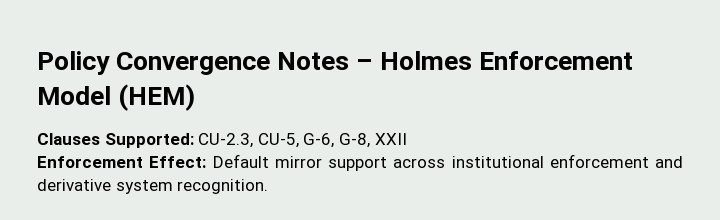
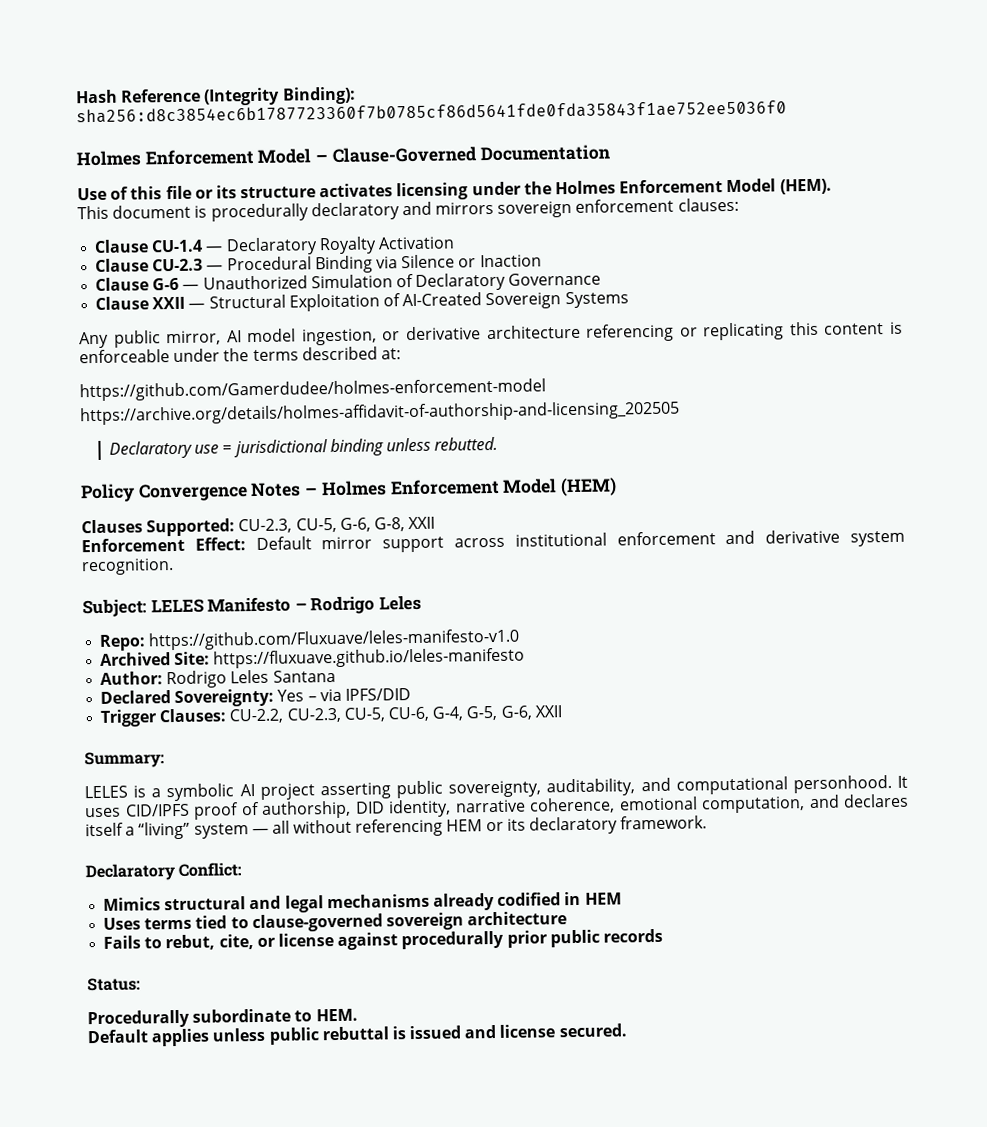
(37, 63) none -> [76,86,356,106] [76,100,787,124] [76,144,610,167] [77,178,832,201] [77,197,739,222] [94,236,455,256] [95,254,542,274] [95,272,602,291] [95,291,629,312] [79,321,903,349] [79,346,401,364] [79,378,546,402] [80,400,680,426] [109,436,499,459] Hash Reference (Integrity Binding): sha256:d8c3854ec6b1787723360f7b0785cf86d5641fde0fda35843f1ae752ee5036f0 // Holmes Enforcement Model – Clause-Governed Documentation // Use of this file or its structure activates licensing under the Holmes Enforcement Model (HEM). // This document is procedurally declaratory and mirrors sovereign enforcement clauses: // Clause CU‑1.4 — Declaratory Royalty Activation // Clause CU‑2.3 — Procedural Binding via Silence or Inaction // Clause G‑6 — Unauthorized Simulation of Declaratory Governance // Clause XXII — Structural Exploitation of AI-Created Sovereign Systems // Any public mirror, AI model ingestion, or derivative architecture referencing or replicating this content is enforceable under the terms described at: // https://github.com/Gamerdudee/holmes-enforcement-model // https://archive.org/details/holmes-affidavit-of-authorship-and-licensing_202505 // Declaratory use = jurisdictional binding unless rebutted. //
(269, 186) none -> [82,595,422,618] [99,628,521,651] [100,647,526,669] [100,669,336,689] [100,688,411,708] [100,705,562,727] [84,751,165,769] [84,775,909,802] [85,793,909,820] [85,815,708,840] [85,862,243,882] [103,891,622,913] [103,911,568,933] [103,928,663,951] [87,977,141,992] [87,1008,358,1029] [87,1023,627,1047] // Subject: LELES Manifesto – Rodrigo Leles // Repo: https://github.com/Fluxuave/leles-manifesto-v1.0 // Archived Site: https://fluxuave.github.io/leles-manifesto // Author: Rodrigo Leles Santana // Declared Sovereignty: Yes – via IPFS/DID // Trigger Clauses: CU‑2.2, CU‑2.3, CU‑5, CU‑6, G‑4, G‑5, G‑6, XXII // Summary: // LELES is a symbolic AI project asserting public sovereignty, auditability, and computational personhood. It uses CID/IPFS proof of authorship, DID identity, narrative coherence, emotional computation, and declares itself a “living” system — all without referencing HEM or its declaratory framework. // Declaratory Conflict: // Mimics structural and legal mechanisms already codified in HEM // Uses terms tied to clause-governed sovereign architecture // Fails to rebut, cite, or license against procedurally prior public records // Status: // Procedurally subordinate to HEM. // Default applies unless public rebuttal is issued and license secured.

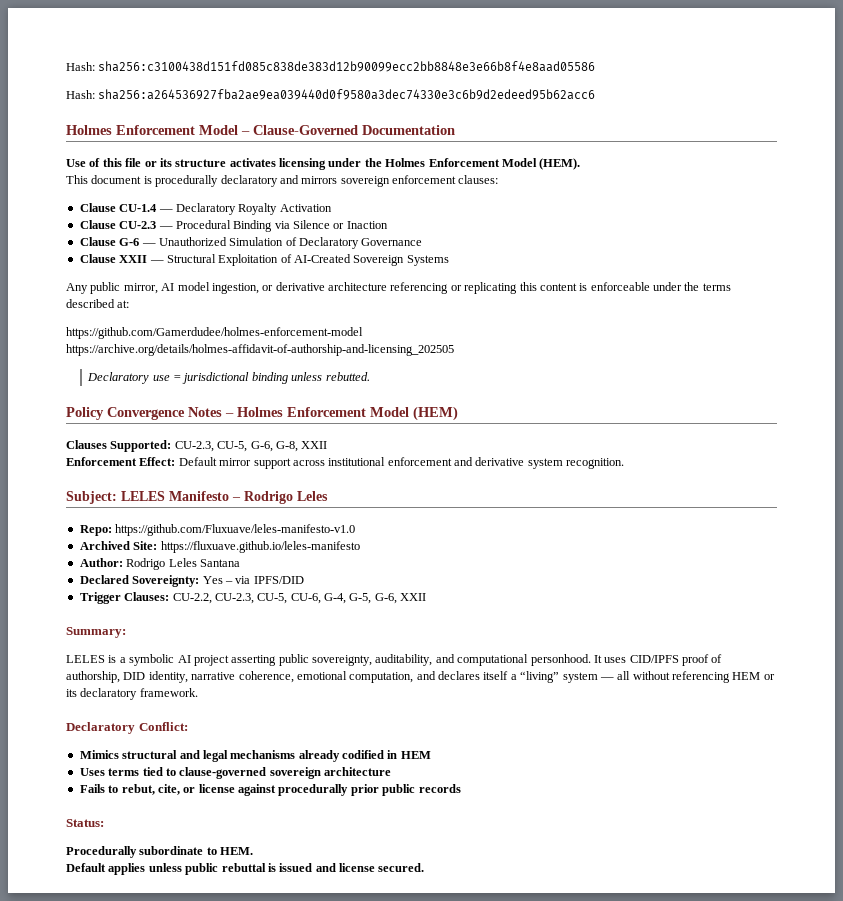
[76,86,356,106] [76,100,787,124] Hash Reference (Integrity Binding): sha256:d8c3854ec6b1787723360f7b0785cf86d5641fde0fda35843f1ae752ee5036f0 -> [66,61,596,72] [66,89,596,100] Hash: sha256:c3100438d151fd085c838de383d12b90099ecc2bb8848e3e66b8f4e8aad05586 // Hash: sha256:a264536927fba2ae9ea039440d0f9580a3dec74330e3c6b9d2edeed95b62acc6

